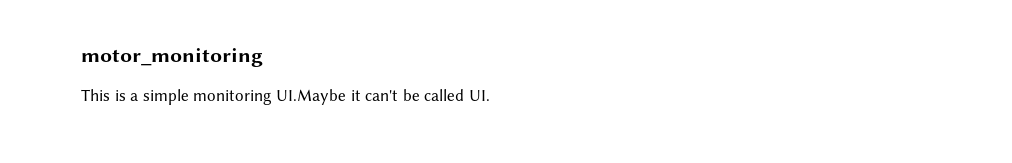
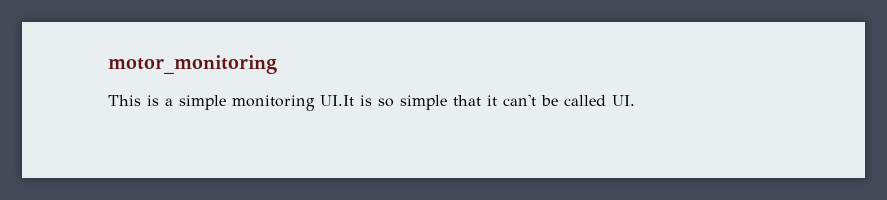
[275,89,346,105] UI.Maybe -> [320,95,481,110] UI.It is so simple that

